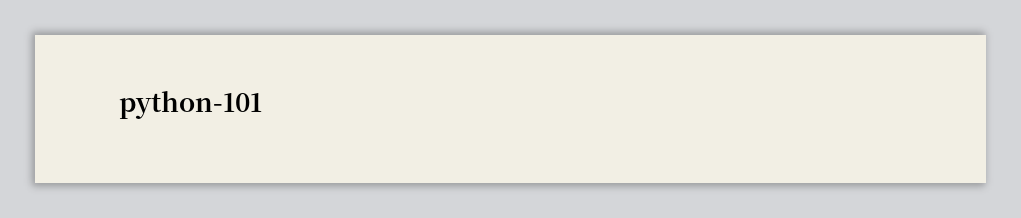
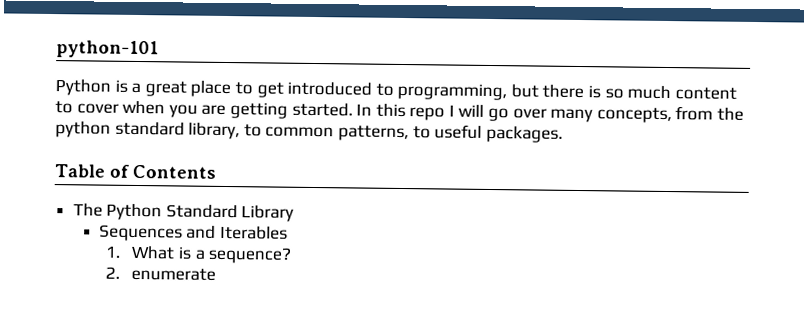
(262, 105) none -> [55,79,737,101] [55,100,745,124] [55,121,563,143] [54,164,216,179] [72,203,295,222] [98,224,288,242] [105,245,293,264] [105,266,217,281] // Python is a great place to get introduced to programming, but there is so much content to cover when you are getting started. In this repo I will go over many concepts, from the python standard library, to common patterns, to useful packages. // Table of Contents // The Python Standard Library // Sequences and Iterables // 1. What is a sequence? // 2. enumerate

